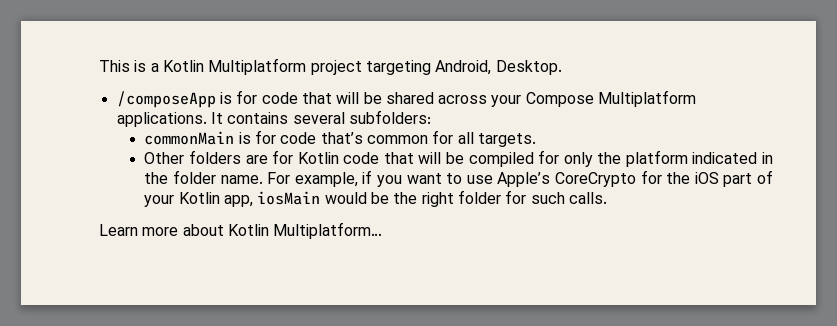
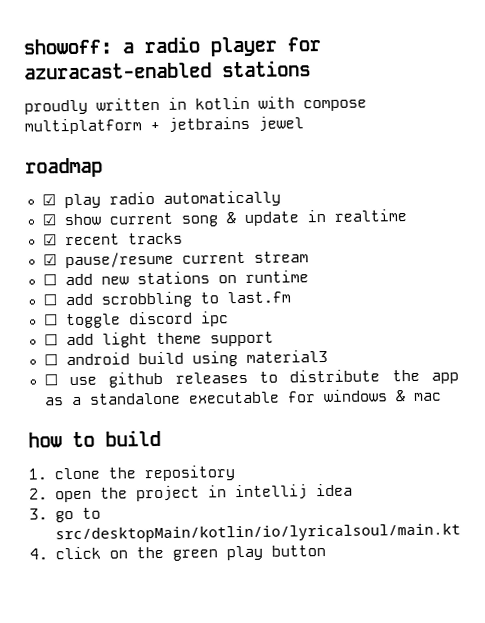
[99,58,562,75] [116,90,697,108] [116,110,431,127] [144,130,536,147] [144,150,773,167] [144,170,773,187] [144,190,607,207] [99,222,383,239] This is a Kotlin Multiplatform project targeting Android, Desktop. // /composeApp is for code that will be shared across your Compose Multiplatform applications. It contains several subfolders: // commonMain is for code that’s common for all targets. // Other folders are for Kotlin code that will be compiled for only the platform indicated in the folder name. For example, if you want to use Apple’s CoreCrypto for the iOS part of your Kotlin app, iosMain would be the right folder for such calls. // Learn more about Kotlin Multiplatform… -> [23,36,321,57] [24,60,311,80] [24,96,367,115] [24,116,304,135] [25,157,103,178] [41,190,281,209] [41,209,407,227] [42,232,183,246] [42,251,309,269] [42,270,309,286] [42,291,291,308] [43,311,229,329] [43,331,274,348] [43,349,328,367] [43,369,459,388] [44,389,442,406] [28,429,161,448] [28,465,236,482] [29,483,353,503] [29,507,101,523] [54,523,461,544] [29,545,326,561] showoff: a radio player for azuracast-enabled stations // proudly written in kotlin with compose multiplatform + jetbrains jewel // roadmap // ☑ play radio automatically // ☑ show current song & update in realtime // ☑ recent tracks // ☑ pause/resume current stream // ☐ add new stations on runtime // ☐ add scrobbling to last.fm // ☐ toggle discord ipc // ☐ add light theme support // ☐ android build using material3 // ☐ use github releases to distribute the app as a standalone executable for windows & mac // how to build // 1. clone the repository // 2. open the project in intellij idea // 3. go to src/desktopMain/kotlin/io/lyricalsoul/main.kt // 4. click on the green play button

